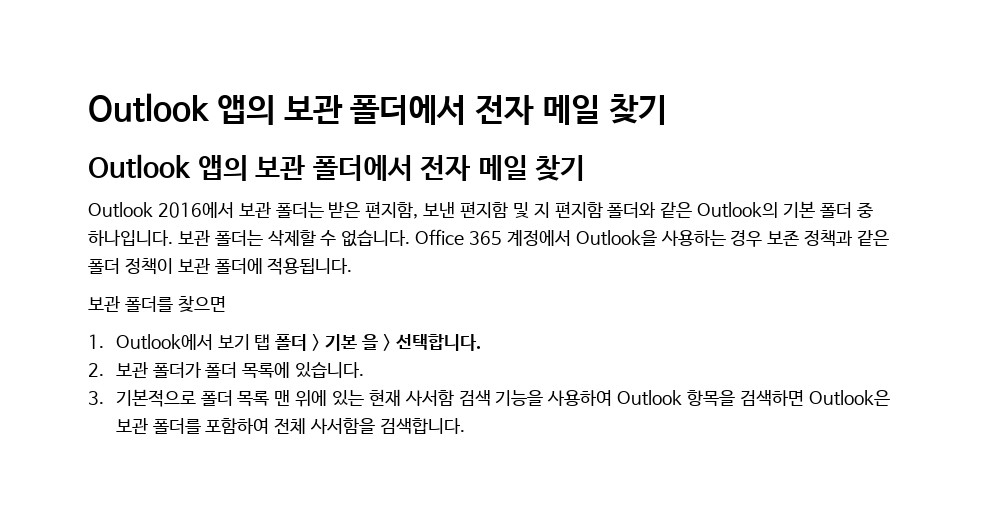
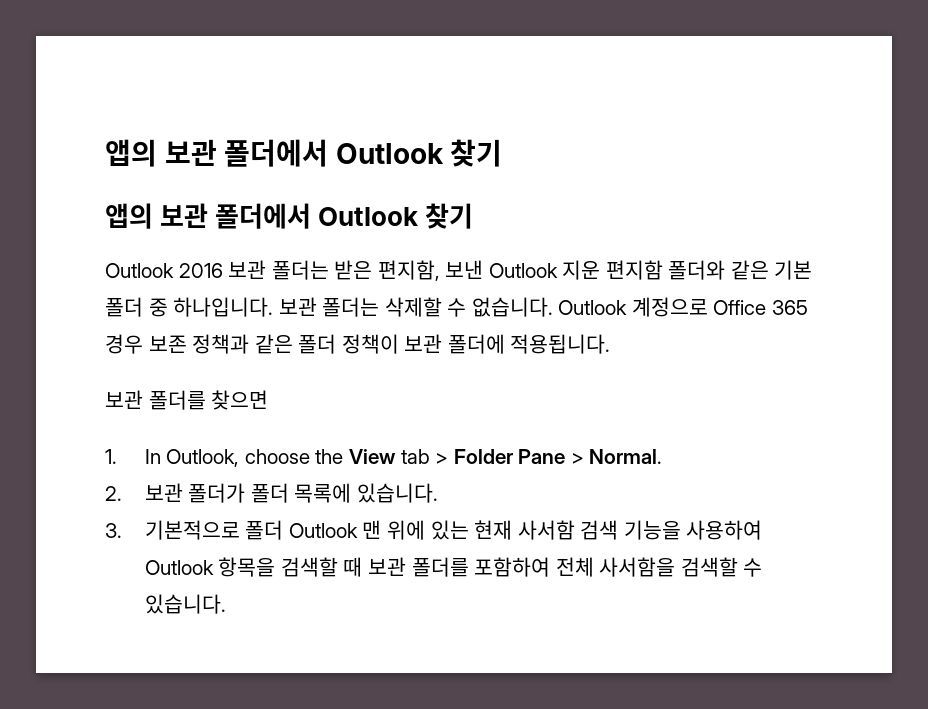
[88,93,667,125] [88,154,586,181] [88,202,234,218] Outlook 앱의 보관 폴더에서 전자 메일 찾기 // Outlook 앱의 보관 폴더에서 전자 메일 찾기 // Outlook 2016에서 -> [105,139,503,167] [105,203,474,229] [105,263,223,278] 앱의 보관 폴더에서 Outlook 찾기 // 앱의 보관 폴더에서 Outlook 찾기 // Outlook 2016
[460,201,550,218] 편지함 및 지 -> [488,260,601,280] Outlook 지운
[697,202,779,218] Outlook의 -> (769, 270) none
[415,229,726,246] Office 365 계정에서 Outlook을 사용하는 -> [558,297,808,317] Outlook 계정으로 Office 365
[115,334,481,351] Outlook에서 보기 탭 폴더 > 기본 을 > 선택합니다. -> [144,449,663,467] In Outlook, choose the View tab > Folder Pane > Normal.
[237,391,270,407] 목록 -> [288,523,358,538] Outlook
[739,390,890,406] 검색하면 Outlook은 -> [280,557,363,577] 검색할 때
[380,418,466,434] 검색합니다. -> [680,557,763,577] [144,594,226,614] 검색할 수 있습니다.

